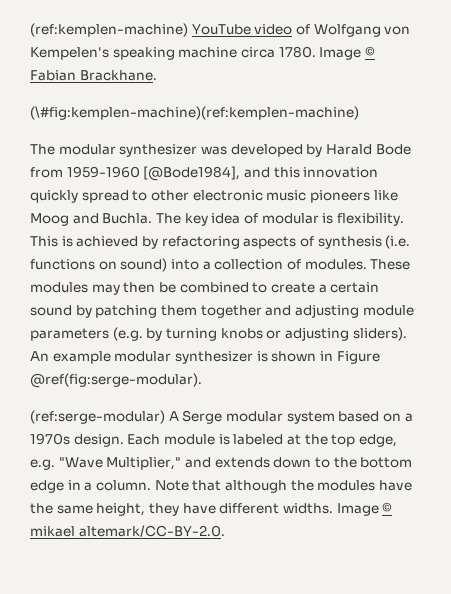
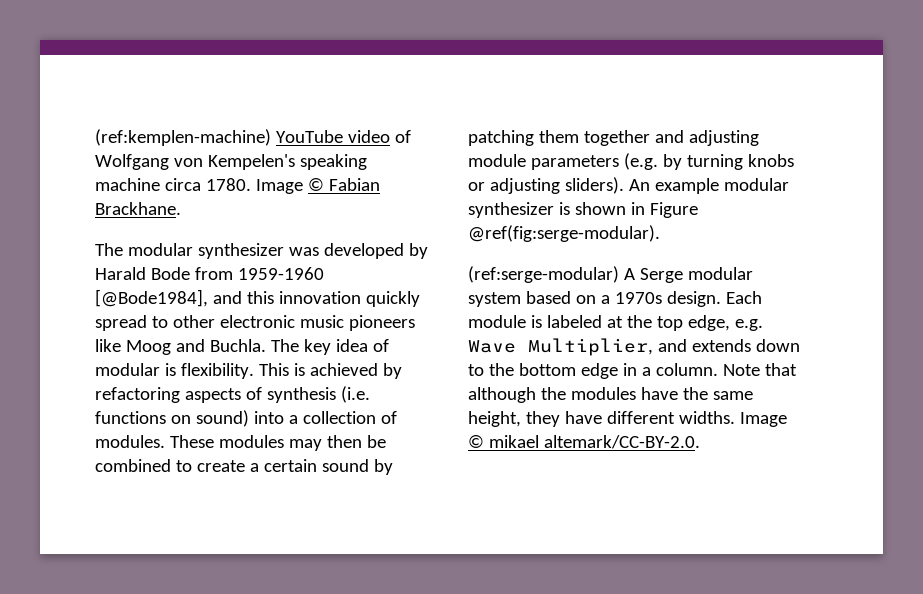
[30,106,359,120] // (\#fig:kemplen-machine)(ref:kemplen-machine) -> (181, 208) none
[58,457,182,470] "Wave Multiplier," -> [468,338,653,356] Wave Multiplier,

